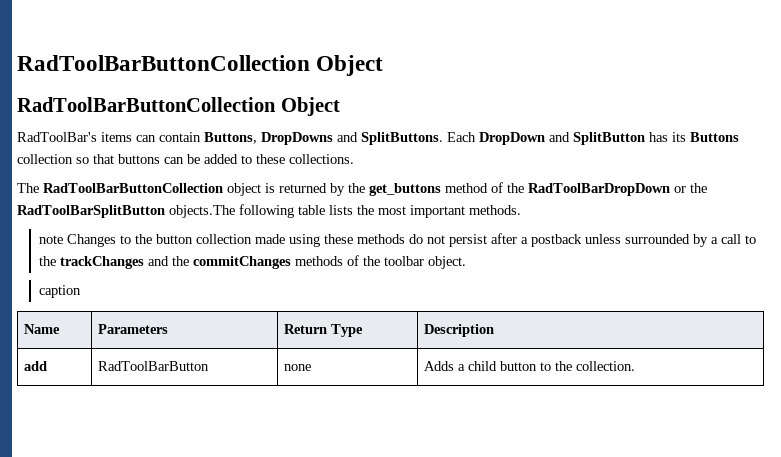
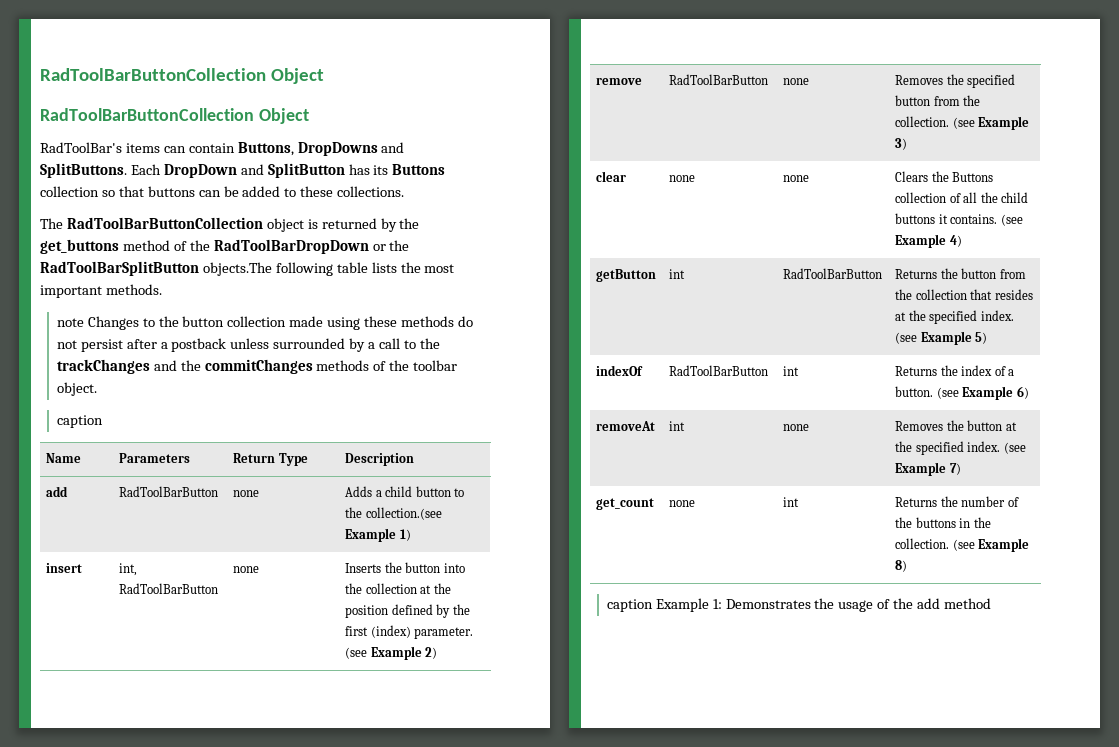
[576,361,636,371] collection. -> [365,507,442,520] [345,528,411,542] [46,563,83,573] [119,563,138,576] [119,583,219,594] [233,566,260,573] [345,562,465,573] [345,583,451,594] [345,604,470,618] [345,625,474,639] [345,646,438,660] [596,78,643,85] [669,74,769,85] [783,78,810,85] [895,74,1016,88] [895,95,981,106] [895,116,1030,130] [895,138,908,150] [596,171,627,182] [669,175,696,182] [783,175,810,182] [895,171,994,182] [895,192,1029,203] [895,213,1023,226] [895,234,962,248] [596,269,657,282] [669,269,686,279] [783,268,883,279] [895,268,1026,279] [895,289,1033,300] [895,310,1014,324] [895,331,988,345] [596,365,644,376] [669,365,769,376] [783,366,800,376] [895,365,1015,376] [895,386,1029,400] [596,421,656,431] [669,421,686,431] [783,424,810,431] [895,420,1017,431] [895,441,1026,455] [895,462,961,476] [596,498,655,510] [669,500,696,507] [783,497,800,507] [895,496,1019,507] [895,517,991,528] [895,538,1030,552] [895,560,908,572] [606,598,992,612] collection.(see Example 1) // insert | int, RadToolBarButton | none | Inserts the button into the collection at the position defined by the first (index) parameter. (see Example 2) // remove | RadToolBarButton | none | Removes the specified button from the collection. (see Example 3) // clear | none | none | Clears the Buttons collection of all the child buttons it contains. (see Example 4) // getButton | int | RadToolBarButton | Returns the button from the collection that resides at the specified index. (see Example 5) // indexOf | RadToolBarButton | int | Returns the index of a button. (see Example 6) // removeAt | int | none | Removes the button at the specified index. (see Example 7) // get_count | none | int | Returns the number of the buttons in the collection. (see Example 8) // caption Example 1: Demonstrates the usage of the add method

